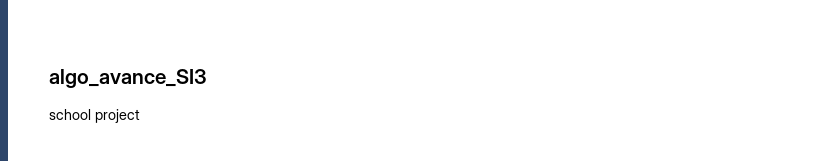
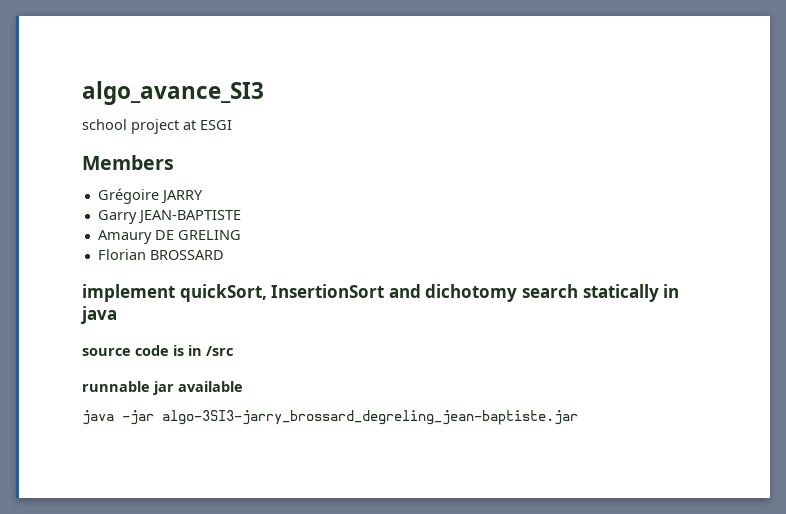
(140, 116) none -> [183,120,232,130] [82,155,174,170] [97,188,203,204] [97,210,241,224] [97,230,241,244] [97,249,224,260] [82,284,680,302] [80,306,117,324] [82,345,233,356] [82,381,243,395] [82,410,578,425] at ESGI // Members // Grégoire JARRY // Garry JEAN-BAPTISTE // Amaury DE GRELING // Florian BROSSARD // implement quickSort, InsertionSort and dichotomy search statically in java // source code is in /src // runnable jar available // java -jar algo-3SI3-jarry_brossard_degreling_jean-baptiste.jar

